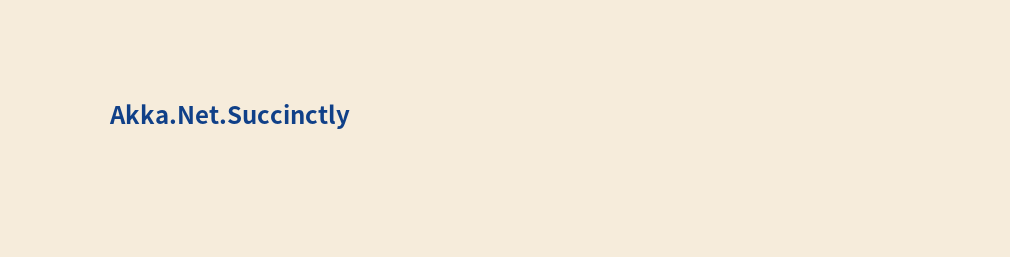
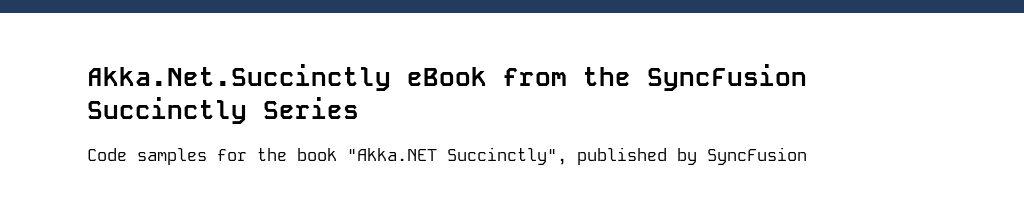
(350, 116) none -> [407,64,807,91] [87,97,359,124] [87,147,807,165] eBook from the SyncFusion Succinctly Series // Code samples for the book "Akka.NET Succinctly", published by SyncFusion

